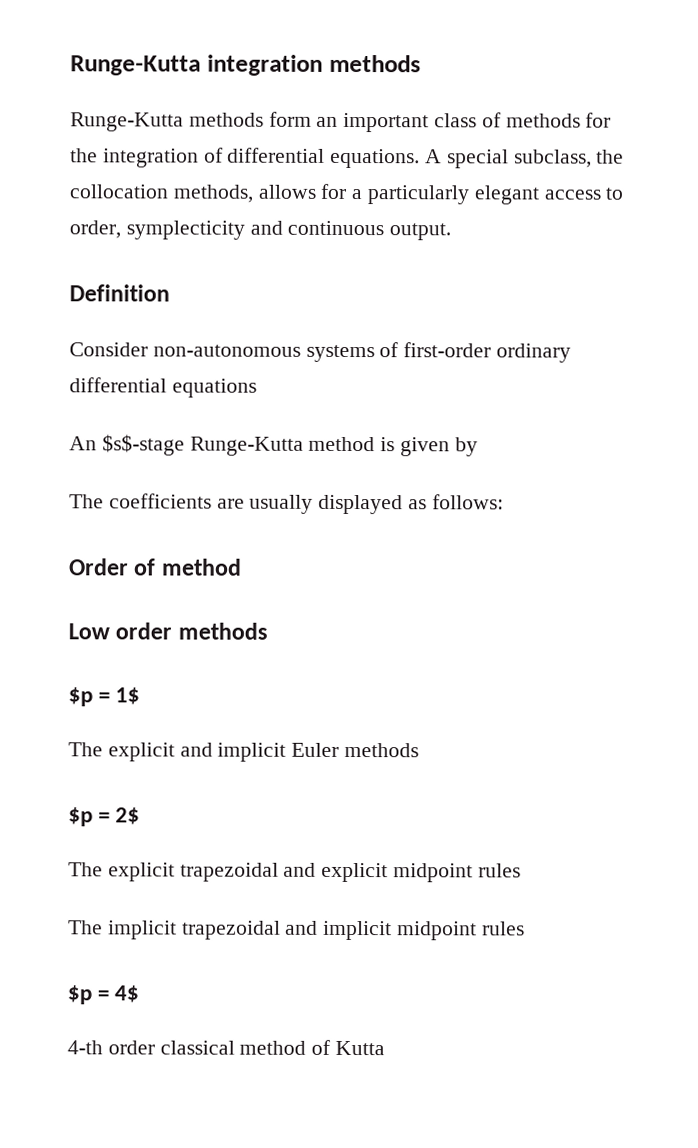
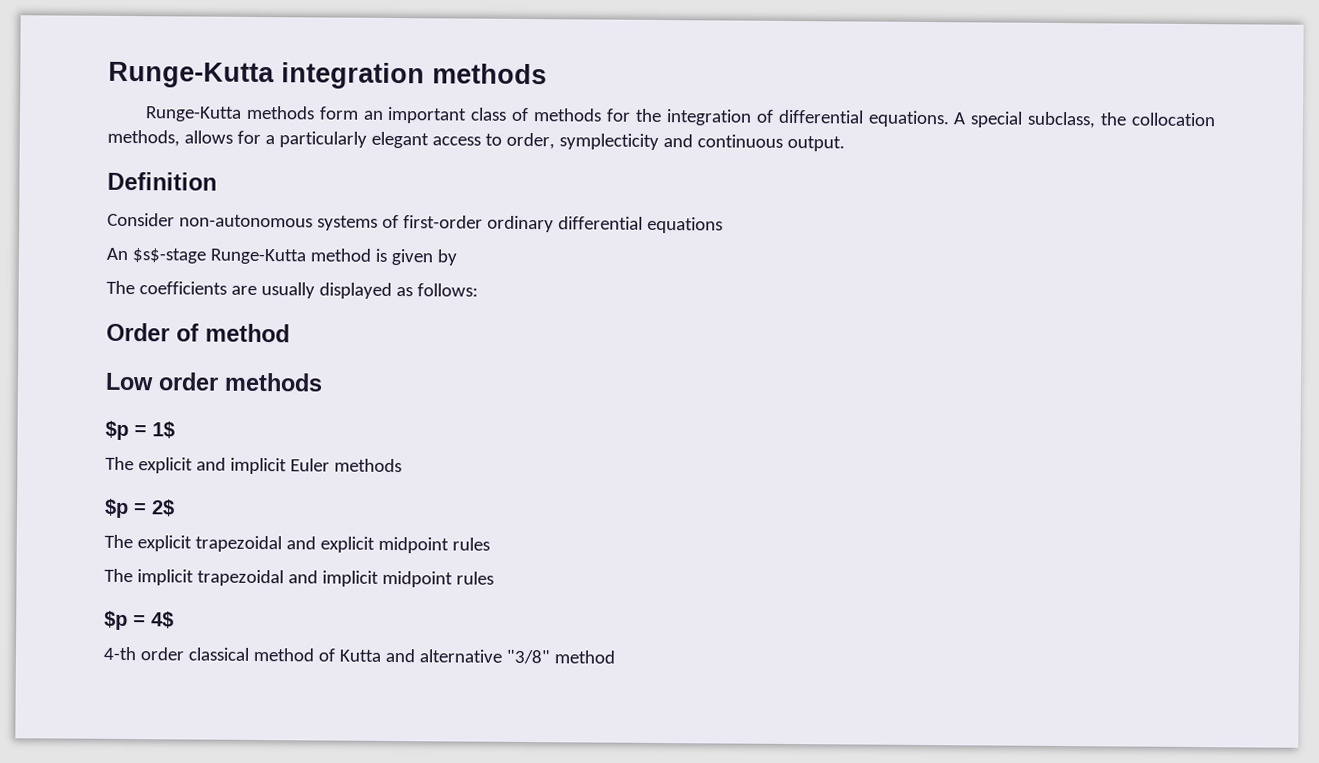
(386, 1048) none -> [384,648,615,665] and alternative "3/8" method

